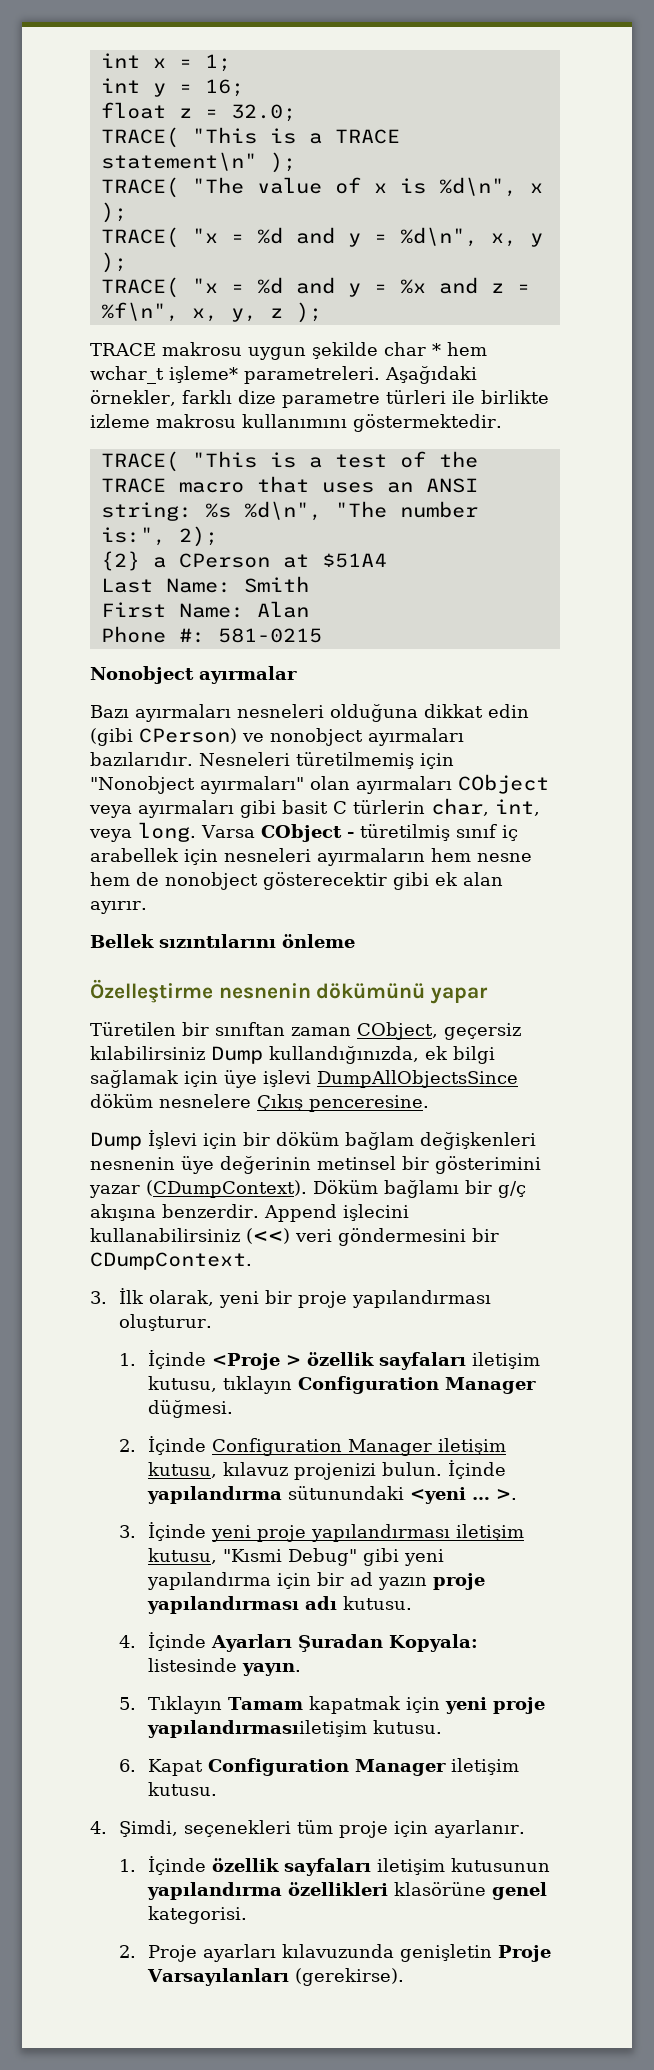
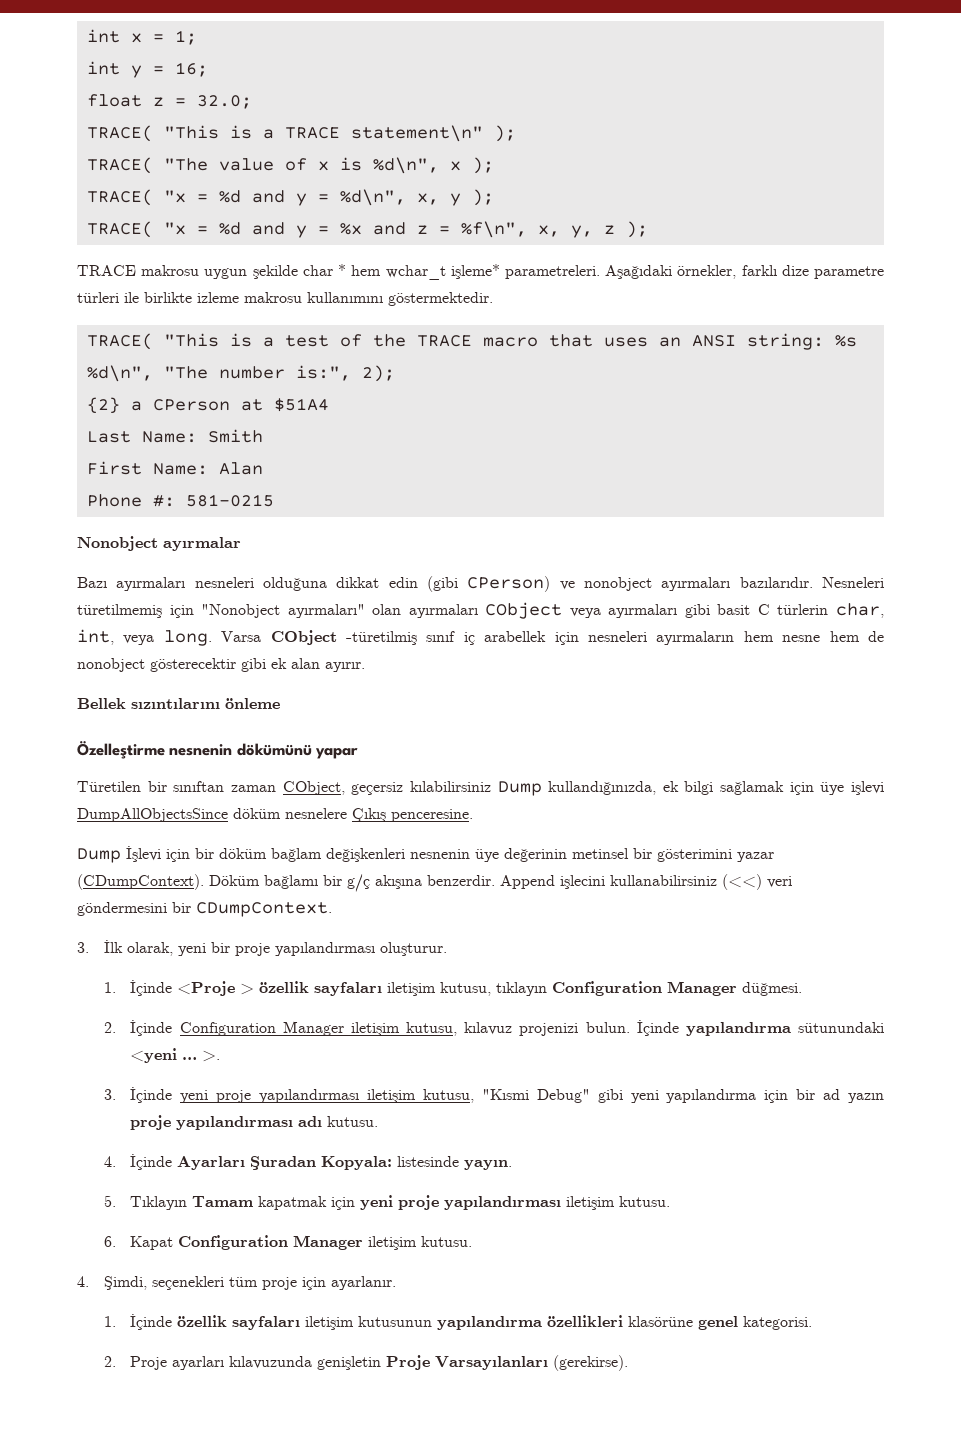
[346,824,450,841] - türetilmiş -> [346,631,417,645] -türetilmiş
[146,1720,367,1738] yapılandırmasıiletişim -> [444,1196,616,1210] yapılandırması iletişim

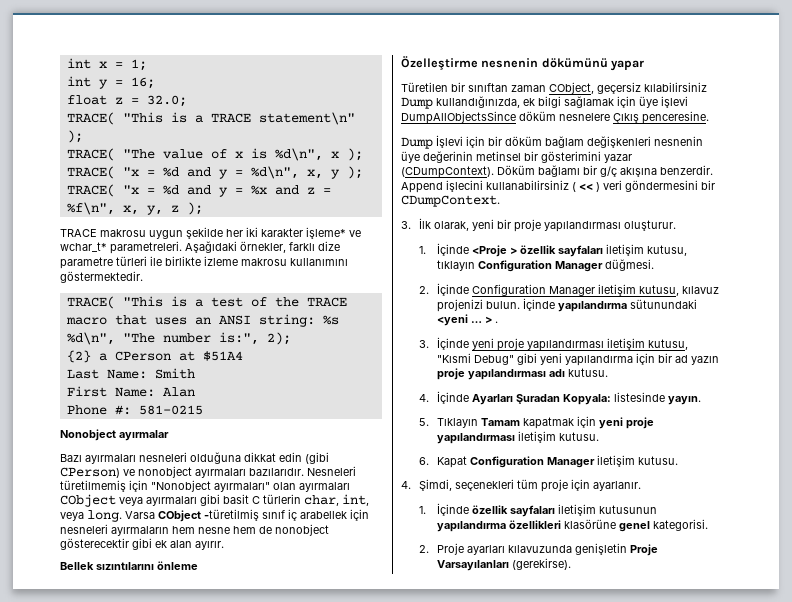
[302,264,500,280] char * hem wchar_t işleme* -> [226,227,361,239] [60,242,107,252] her iki karakter işleme* ve wchar_t*
[722,874,762,890] (<<) -> [572,182,600,192] ( << )
[202,1050,221,1062] >. -> [484,316,498,323] > .

